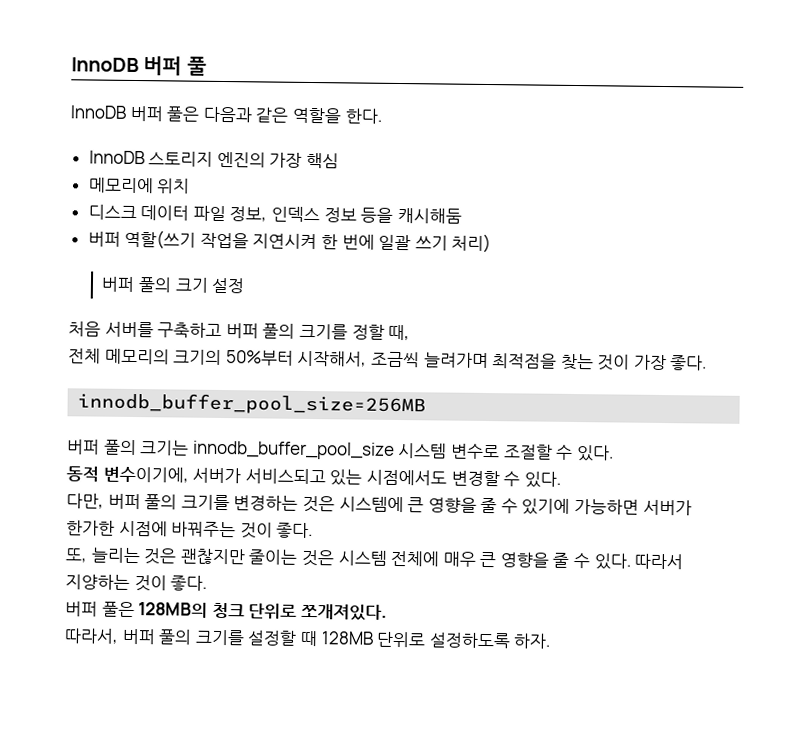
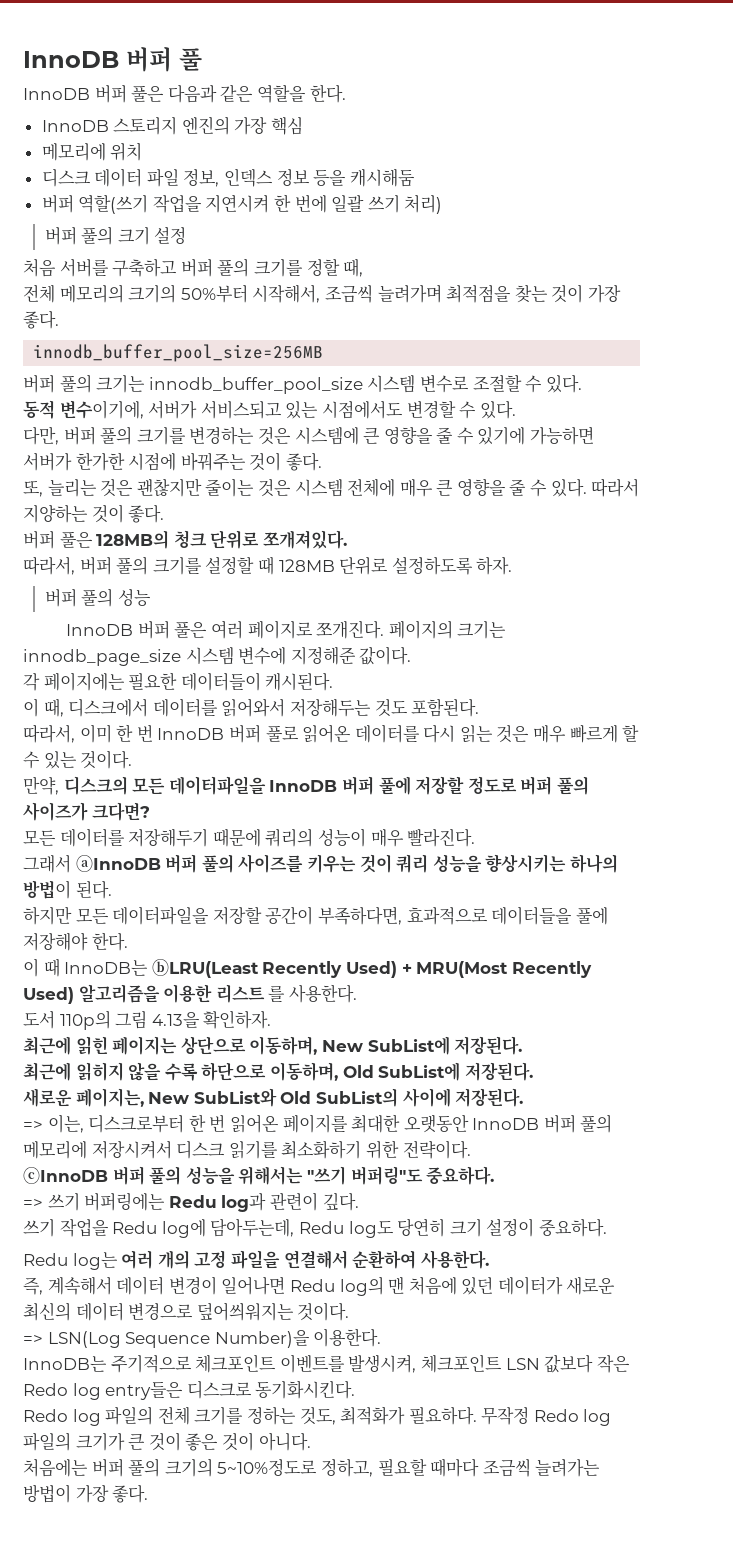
(552, 641) none -> [44,588,151,607] [66,620,507,639] [23,646,412,666] [23,672,334,691] [23,698,480,717] [23,724,640,743] [23,750,133,769] [23,776,589,795] [23,802,150,821] [23,828,476,847] [23,854,618,873] [23,880,112,899] [23,906,608,925] [23,932,128,951] [23,958,592,978] [23,984,357,1004] [23,1010,272,1030] [23,1036,523,1055] [23,1062,533,1081] [23,1088,524,1107] [23,1114,613,1133] [23,1140,471,1159] [23,1166,495,1185] [23,1192,359,1212] [23,1218,607,1238] [23,1250,489,1270] [23,1276,616,1296] [23,1302,350,1321] [23,1328,382,1348] [23,1354,630,1373] [23,1380,356,1400] [23,1406,612,1426] [23,1432,311,1451] [23,1458,601,1477] [23,1484,149,1503] // 버퍼 풀의 성능 // InnoDB 버퍼 풀은 여러 페이지로 쪼개진다. 페이지의 크기는 innodb_page_size 시스템 변수에 지정해준 값이다. // 각 페이지에는 필요한 데이터들이 캐시된다. // 이 때, 디스크에서 데이터를 읽어와서 저장해두는 것도 포함된다. // 따라서, 이미 한 번 InnoDB 버퍼 풀로 읽어온 데이터를 다시 읽는 것은 매우 빠르게 할 수 있는 것이다. // 만약, 디스크의 모든 데이터파일을 InnoDB 버퍼 풀에 저장할 정도로 버퍼 풀의 사이즈가 크다면? // 모든 데이터를 저장해두기 때문에 쿼리의 성능이 매우 빨라진다. // 그래서 ⓐInnoDB 버퍼 풀의 사이즈를 키우는 것이 쿼리 성능을 향상시키는 하나의 방법이 된다. // 하지만 모든 데이터파일을 저장할 공간이 부족하다면, 효과적으로 데이터들을 풀에 저장해야 한다. // 이 때 InnoDB는 ⓑLRU(Least Recently Used) + MRU(Most Recently Used) 알고리즘을 이용한 리스트 를 사용한다. // 도서 110p의 그림 4.13을 확인하자. // 최근에 읽힌 페이지는 상단으로 이동하며, New SubList에 저장된다. // 최근에 읽히지 않을 수록 하단으로 이동하며, Old SubList에 저장된다. // 새로운 페이지는, New SubList와 Old SubList의 사이에 저장된다. // => 이는, 디스크로부터 한 번 읽어온 페이지를 최대한 오랫동안 InnoDB 버퍼 풀의 메모리에 저장시켜서 디스크 읽기를 최소화하기 위한 전략이다. // ⓒInnoDB 버퍼 풀의 성능을 위해서는 "쓰기 버퍼링"도 중요하다. // => 쓰기 버퍼링에는 Redu log과 관련이 깊다. // 쓰기 작업을 Redu log에 담아두는데, Redu log도 당연히 크기 설정이 중요하다. // Redu log는 여러 개의 고정 파일을 연결해서 순환하여 사용한다. // 즉, 계속해서 데이터 변경이 일어나면 Redu log의 맨 처음에 있던 데이터가 새로운 최신의 데이터 변경으로 덮어씌워지는 것이다. // => LSN(Log Sequence Number)을 이용한다. // InnoDB는 주기적으로 체크포인트 이벤트를 발생시켜, 체크포인트 LSN 값보다 작은 Redo log entry들은 디스크로 동기화시킨다. // Redo log 파일의 전체 크기를 정하는 것도, 최적화가 필요하다. 무작정 Redo log 파일의 크기가 큰 것이 좋은 것이 아니다. // 처음에는 버퍼 풀의 크기의 5~10%정도로 정하고, 필요할 때마다 조금씩 늘려가는 방법이 가장 좋다.

